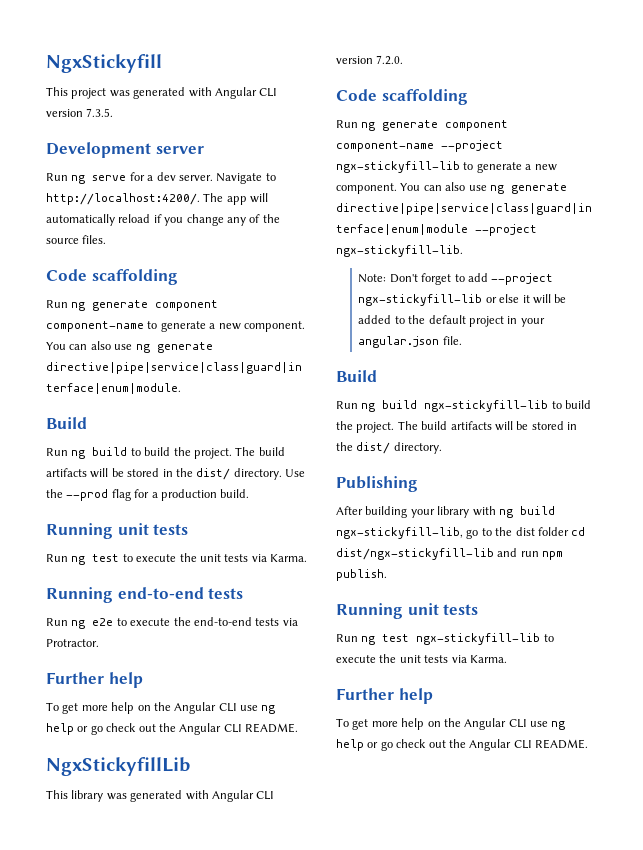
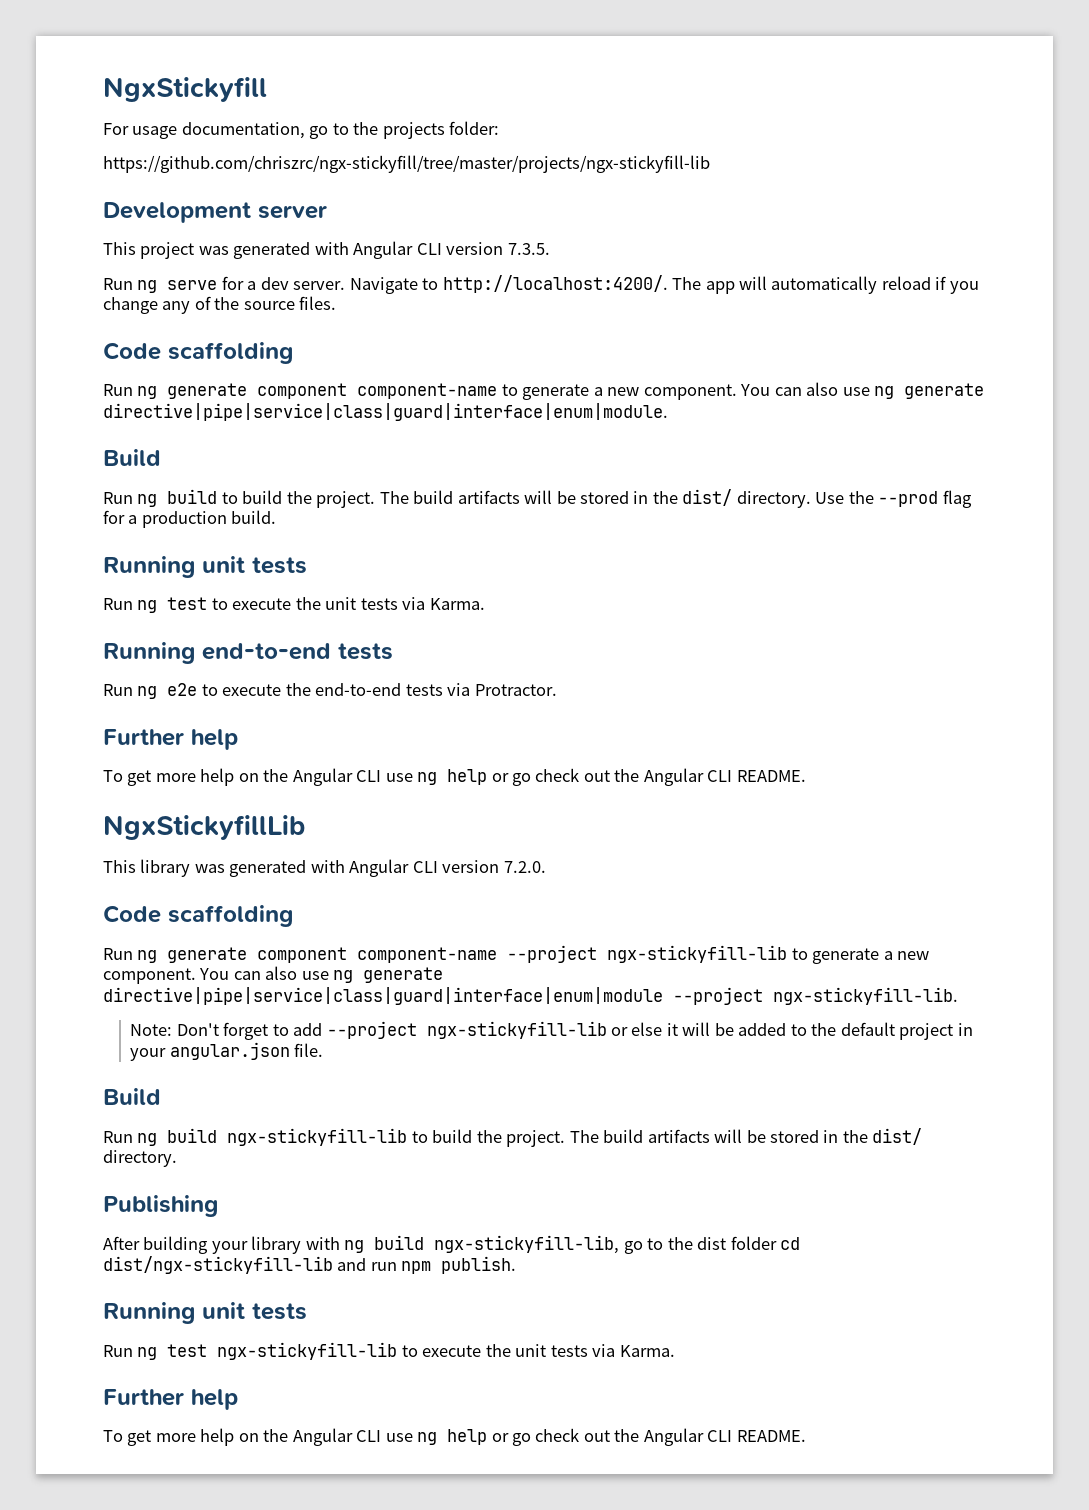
(162, 63) none -> [103,121,500,139] [103,155,710,173] [103,202,327,223] // For usage documentation, go to the projects folder: // https://github.com/chriszrc/ngx-stickyfill/tree/master/projects/ngx-stickyfill-lib // Development server
[46,142,204,158] // Development server -> (550, 249) none

